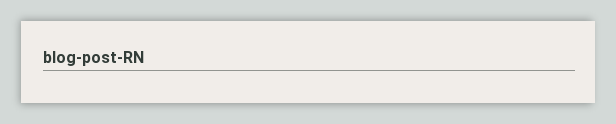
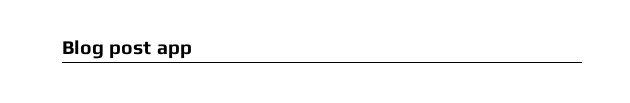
[43,51,144,66] blog-post-RN -> [62,40,192,59] Blog post app

